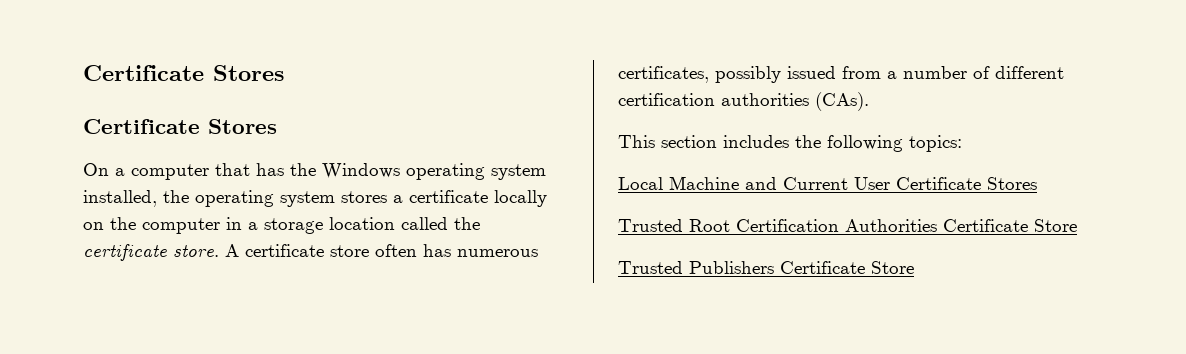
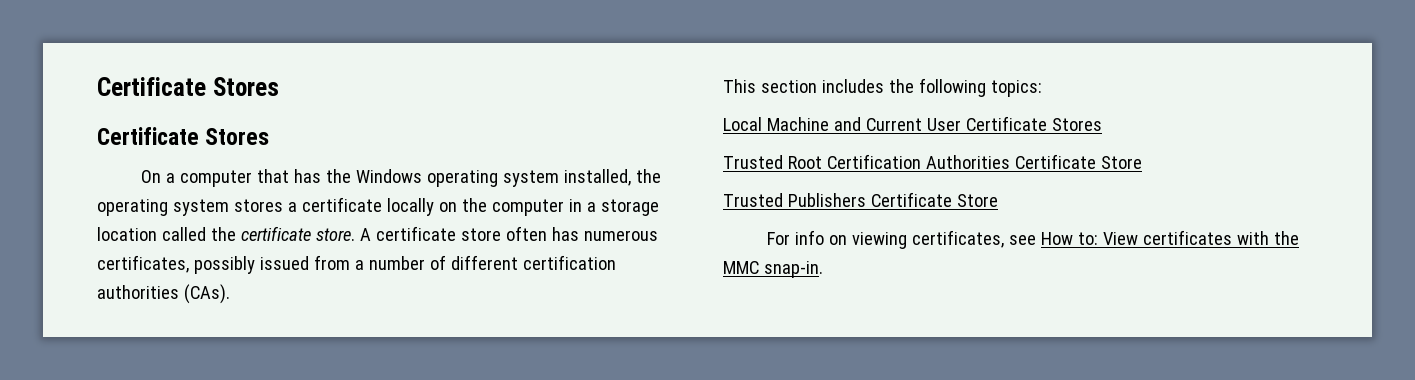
(914, 267) none -> [767,230,1300,249] [723,261,823,278] // For info on viewing certificates, see How to: View certificates with the MMC snap-in.

